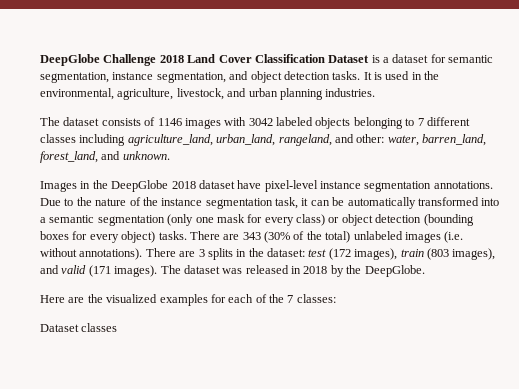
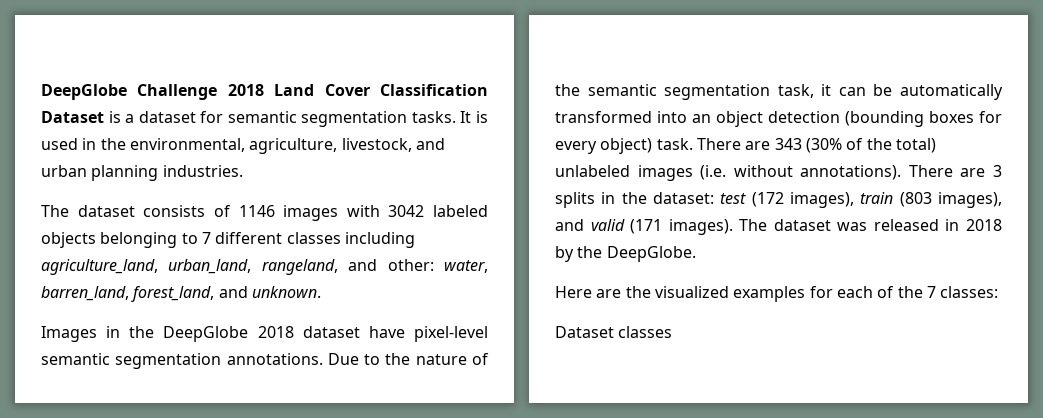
[40,71,330,83] segmentation, instance segmentation, and object detection -> [301,111,408,127] segmentation
[320,181,361,189] instance -> [41,353,110,365] semantic
[161,198,203,206] instance -> [587,84,657,96] semantic
[40,214,340,226] a semantic segmentation (only one mask for every class) or -> [692,114,711,123] an
[158,231,187,240] tasks. -> [656,138,693,150] task.

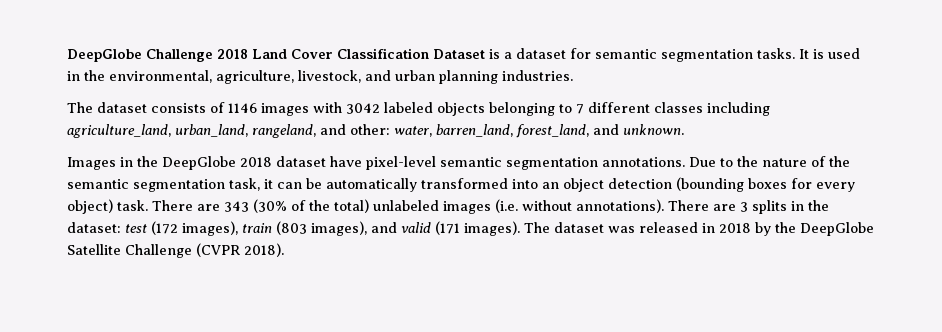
[606,246,696,262] [555,286,999,302] [555,326,673,338] DeepGlobe. // Here are the visualized examples for each of the 7 classes: // Dataset classes -> [800,222,874,236] [67,243,284,258] DeepGlobe Satellite Challenge (CVPR 2018).

